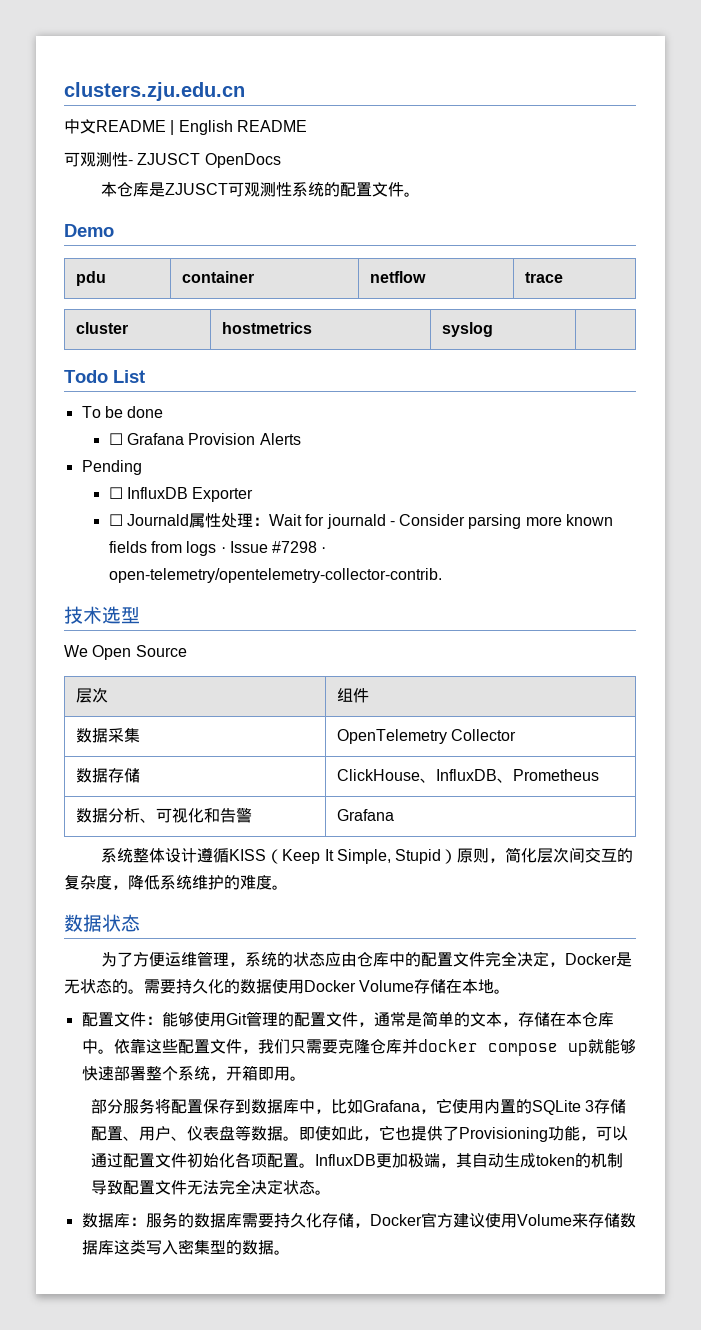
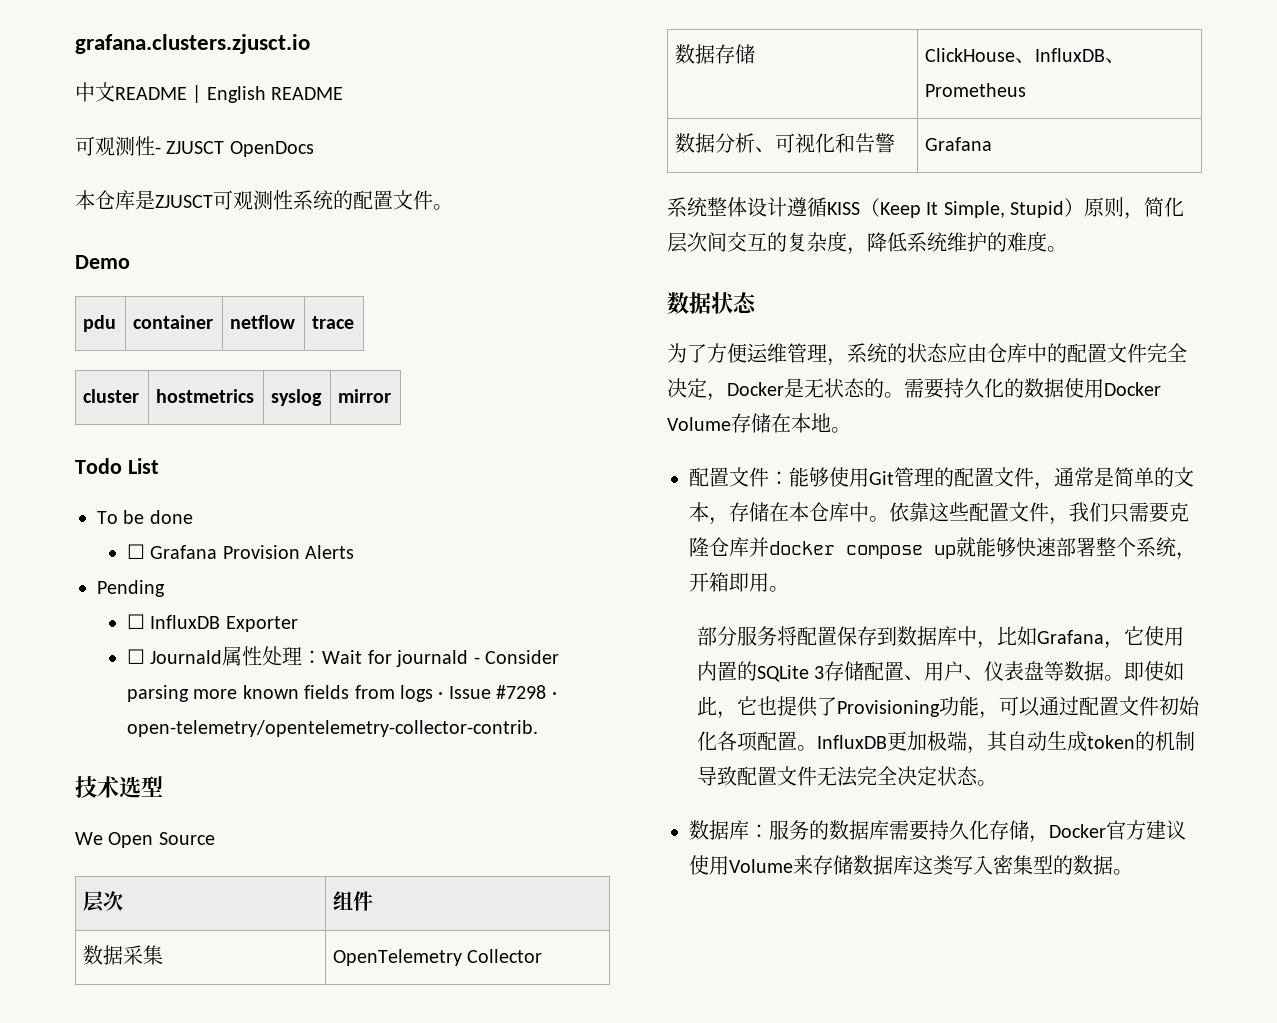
[64,82,245,101] clusters.zju.edu.cn -> [75,34,310,54] grafana.clusters.zjusct.io
(493, 329) none -> [338,389,392,403] mirror

